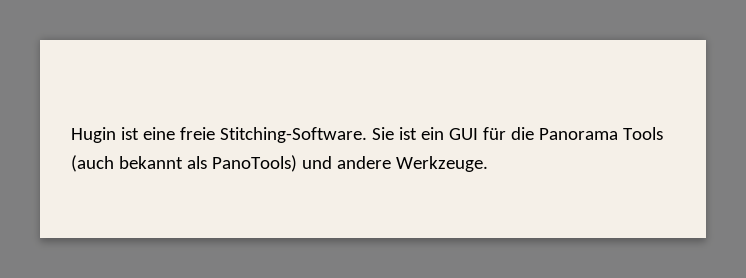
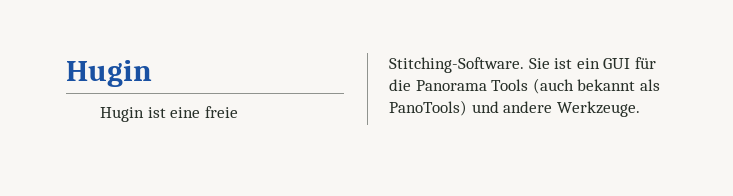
[71,127,116,143] Hugin -> [66,60,152,87] [99,107,144,122] Hugin // Hugin

